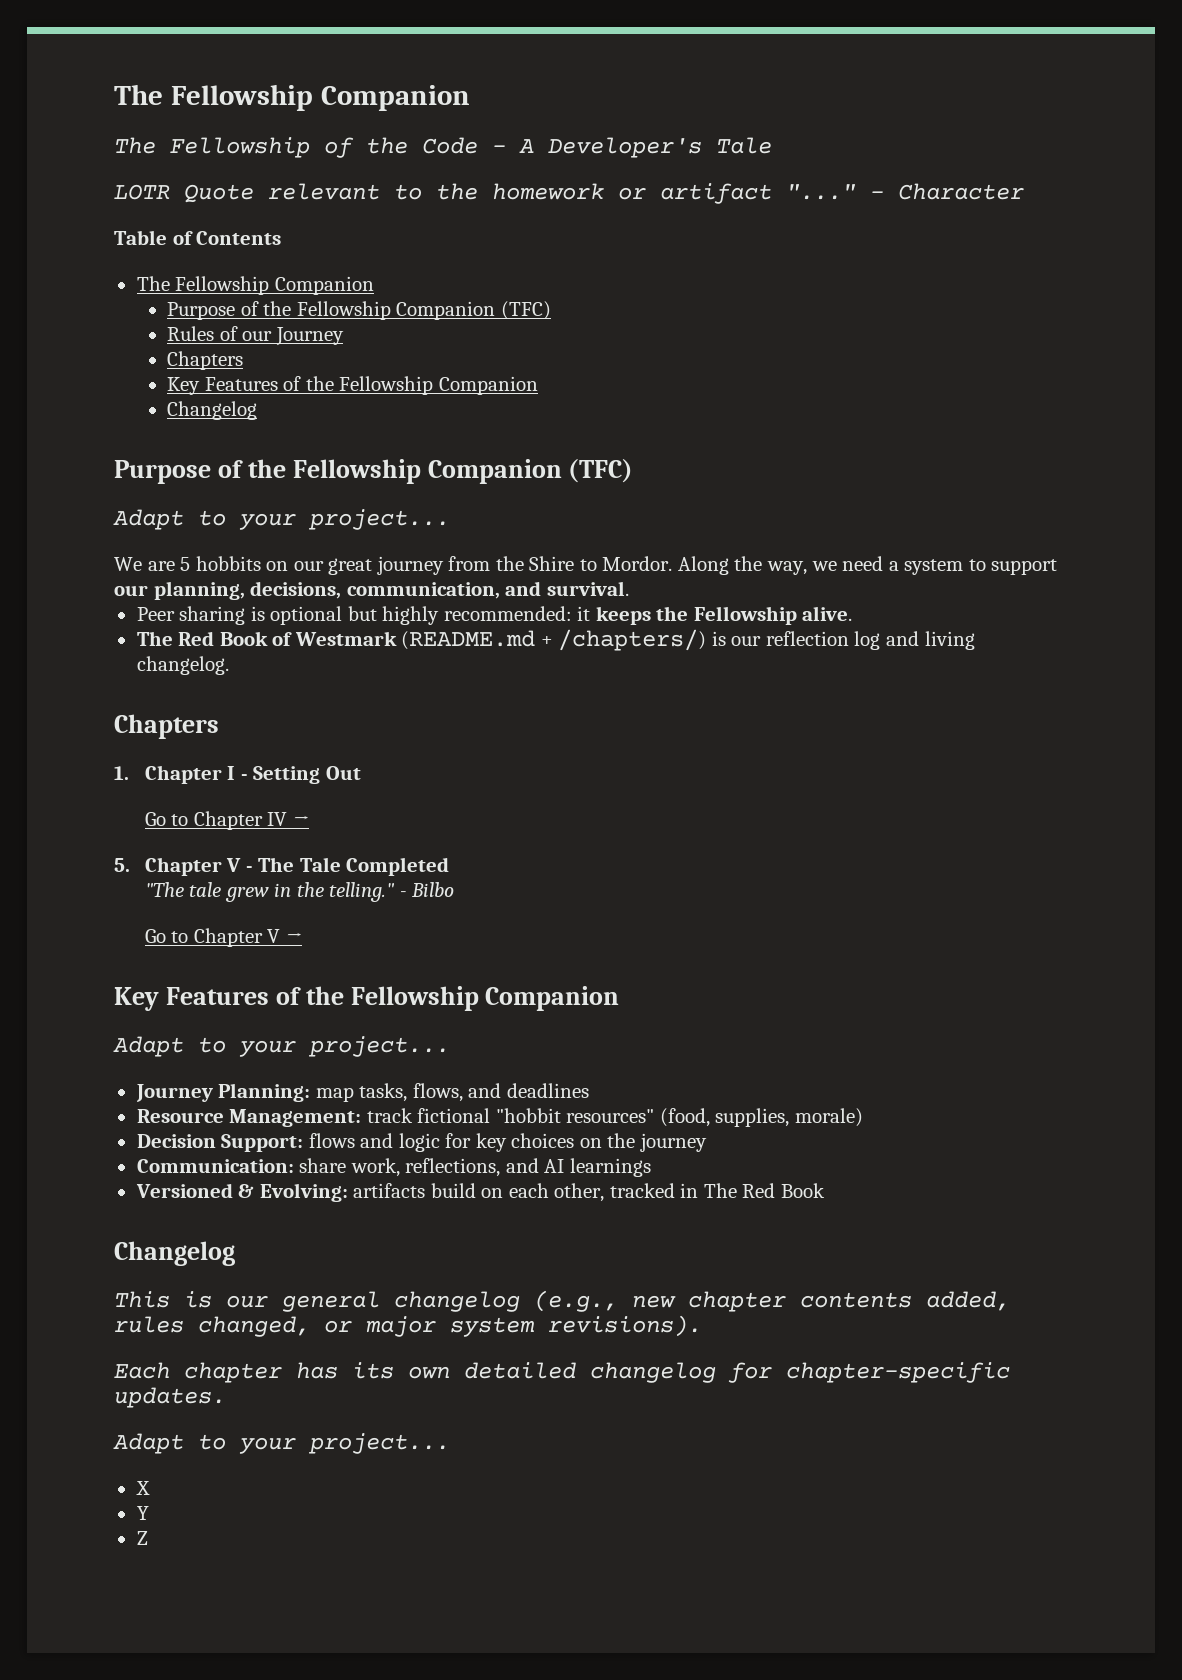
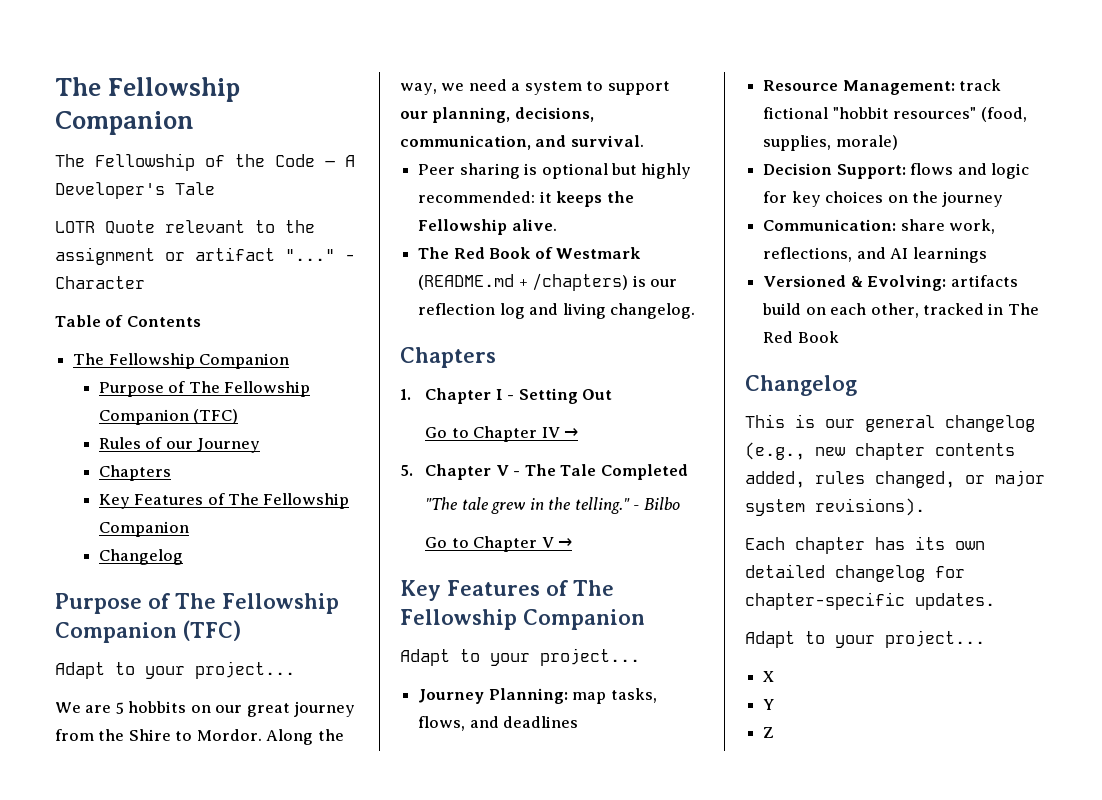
[492,183,604,200] homework -> [55,247,155,265] assignment
[263,301,292,316] the -> [188,381,220,393] The
[305,376,334,391] the -> [227,493,259,505] The
[247,459,286,478] the -> [175,593,216,609] The
[558,629,707,651] /chapters/) -> [532,273,629,291] /chapters)
[305,986,344,1005] the -> [572,580,614,596] The

